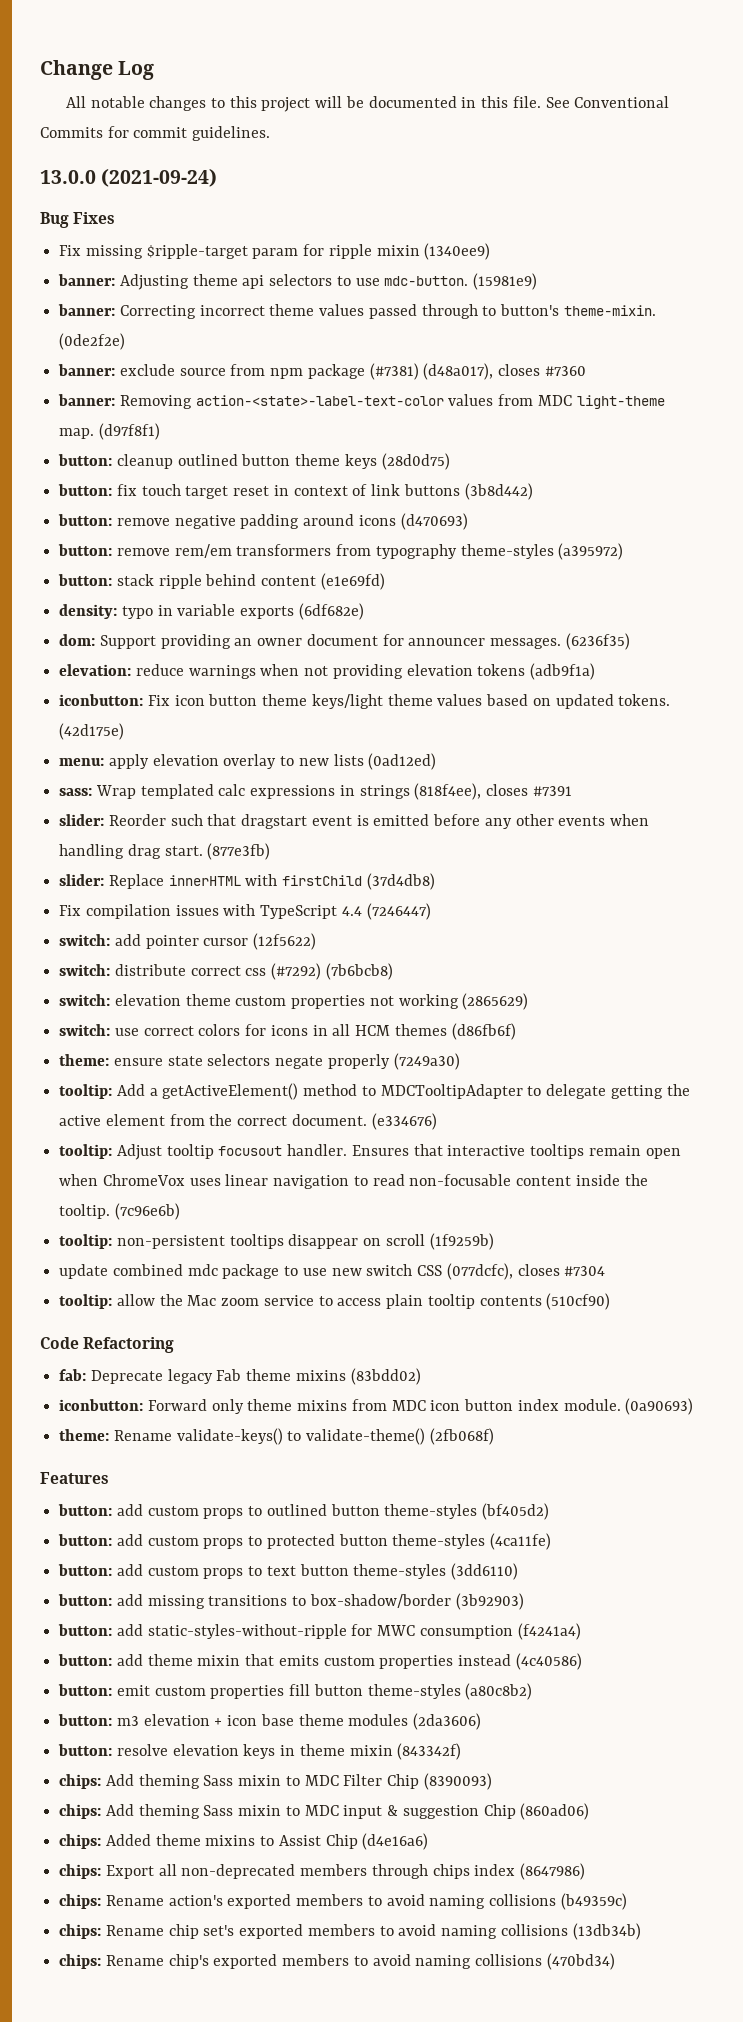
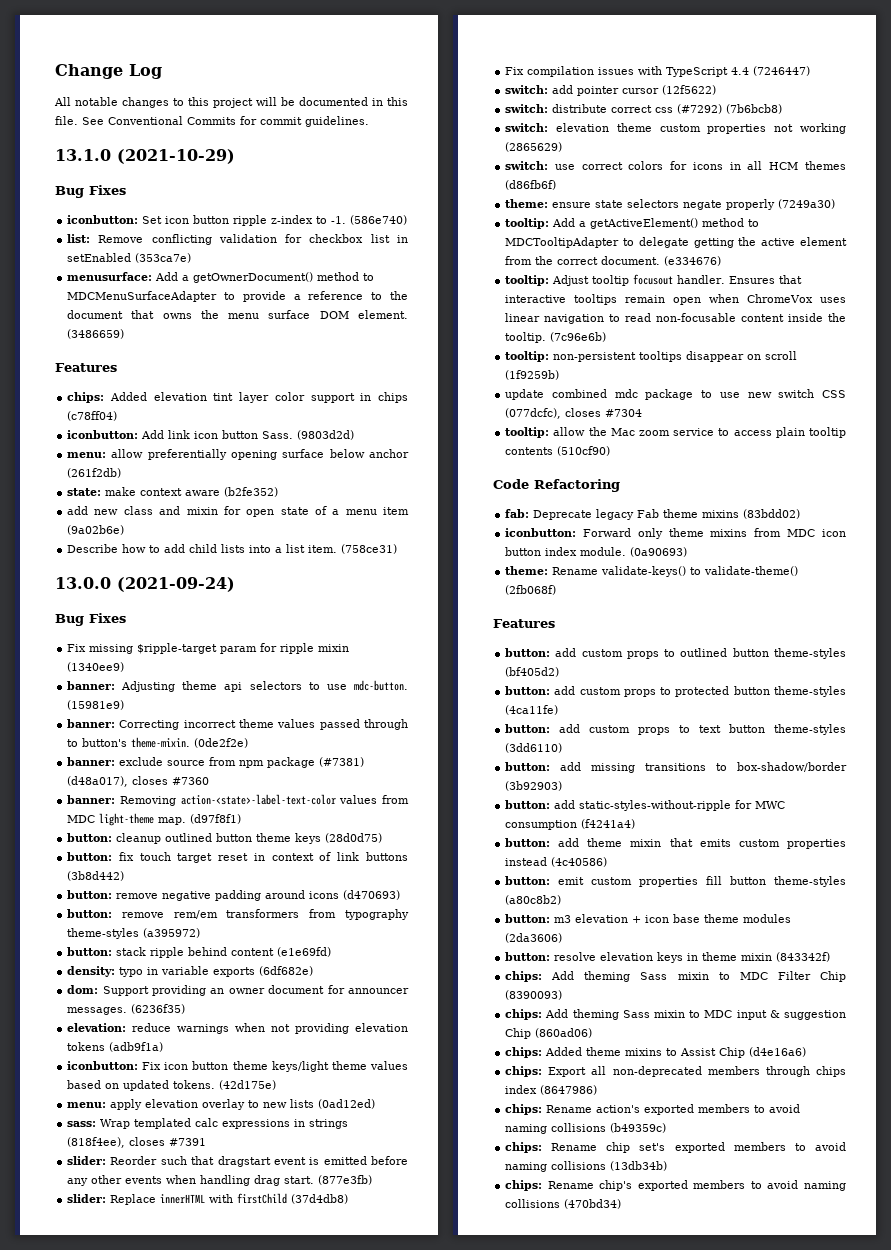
(271, 133) none -> [55,149,235,164] [55,185,126,198] [67,215,408,226] [67,234,408,245] [67,253,192,263] [67,272,375,283] [67,291,408,302] [67,310,408,319] [67,329,125,339] [55,363,117,372] [67,392,409,403] [67,411,118,421] [67,430,355,440] [67,449,409,460] [67,468,122,478] [67,487,279,497] [67,506,409,517] [67,525,125,535] [67,544,398,554] // 13.1.0 (2021-10-29) // Bug Fixes // iconbutton: Set icon button ripple z-index to -1. (586e740) // list: Remove conflicting validation for checkbox list in setEnabled (353ca7e) // menusurface: Add a getOwnerDocument() method to MDCMenuSurfaceAdapter to provide a reference to the document that owns the menu surface DOM element. (3486659) // Features // chips: Added elevation tint layer color support in chips (c78ff04) // iconbutton: Add link icon button Sass. (9803d2d) // menu: allow preferentially opening surface below anchor (261f2db) // state: make context aware (b2fe352) // add new class and mixin for open state of a menu item (9a02b6e) // Describe how to add child lists into a list item. (758ce31)

